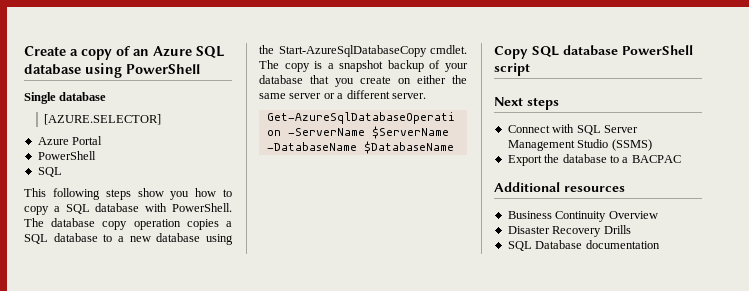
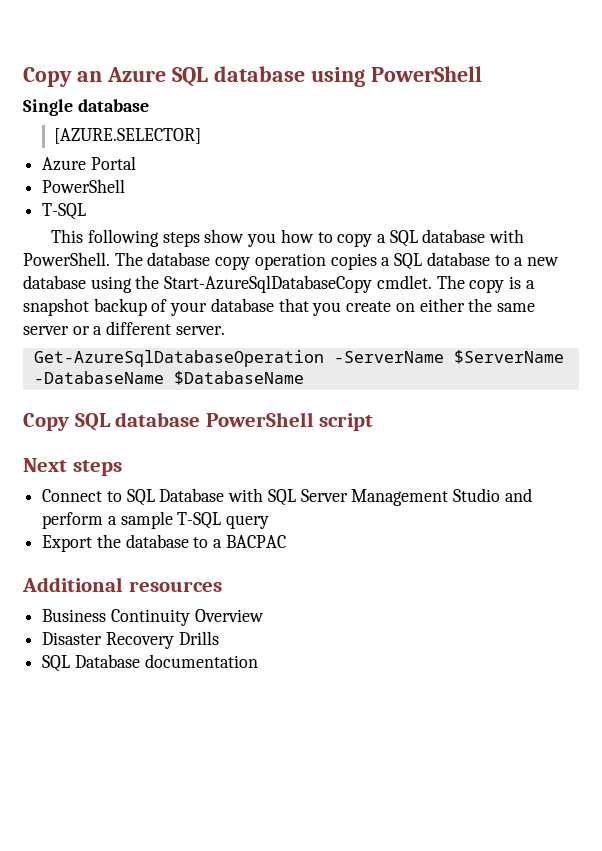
[24,46,131,60] Create a copy of -> [23,67,72,87] Copy
[37,167,62,177] SQL -> [42,203,87,220] T-SQL
(550, 129) none -> [106,488,225,506] to SQL Database
[611,139,652,151] (SSMS) -> [504,488,532,502] [42,511,270,529] and perform a sample T-SQL query

